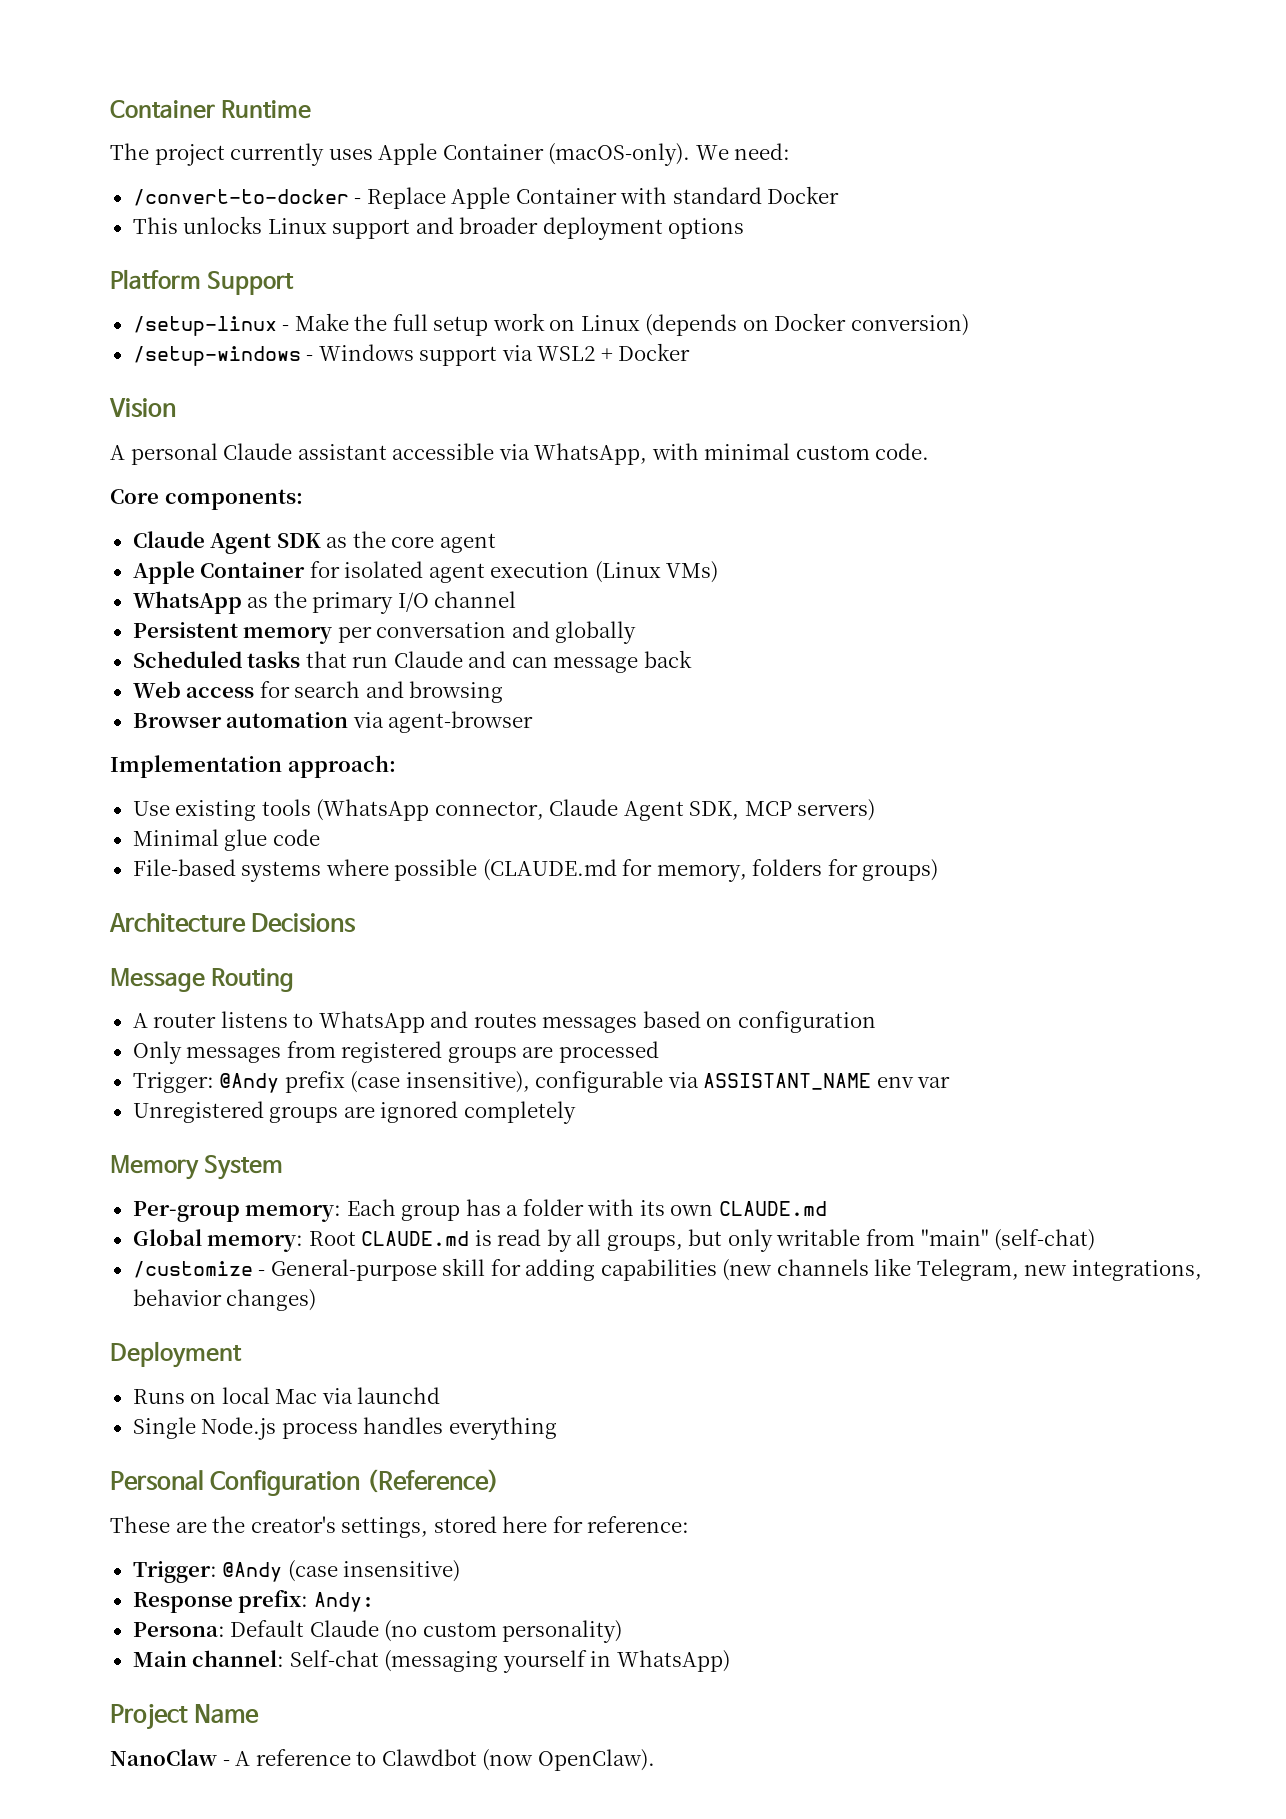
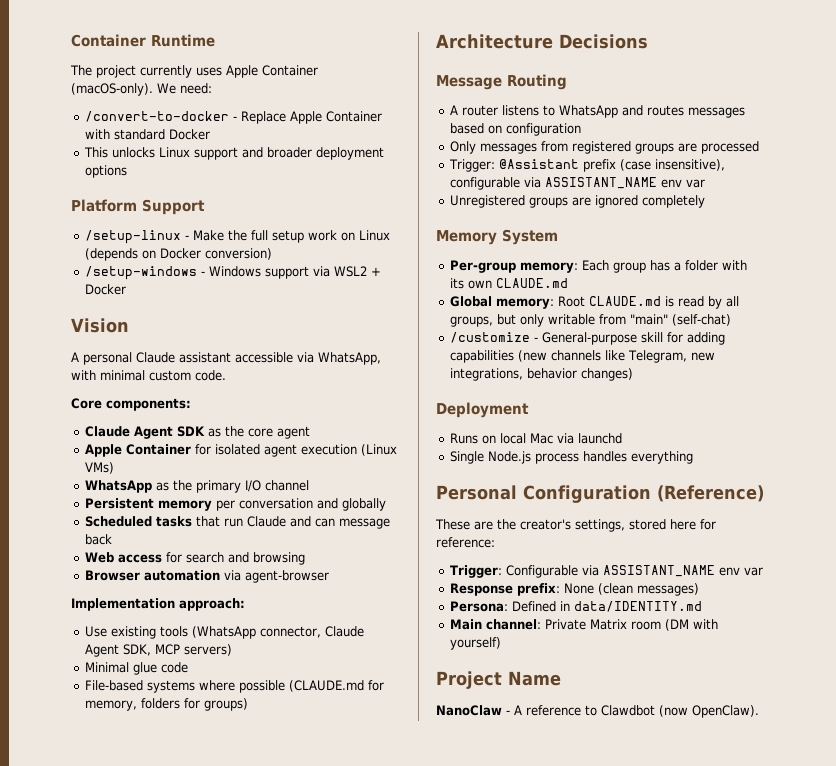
[219,1073,280,1093] @Andy -> [499,159,580,169] @Assistant
[222,1560,461,1582] [132,1590,374,1613] [132,1620,623,1643] [132,1650,730,1673] @Andy (case insensitive) // Response prefix: Andy: // Persona: Default Claude (no custom personality) // Main channel: Self-chat (messaging yourself in WhatsApp) -> [506,565,764,578] [450,583,700,596] [450,601,703,612] [450,619,719,631] [450,637,502,650] Configurable via ASSISTANT_NAME env var // Response prefix: None (clean messages) // Persona: Defined in data/IDENTITY.md // Main channel: Private Matrix room (DM with yourself)

